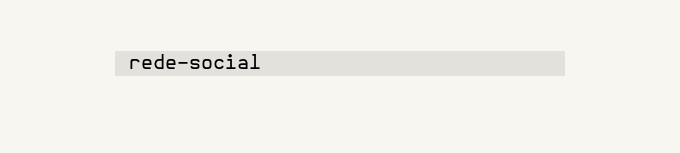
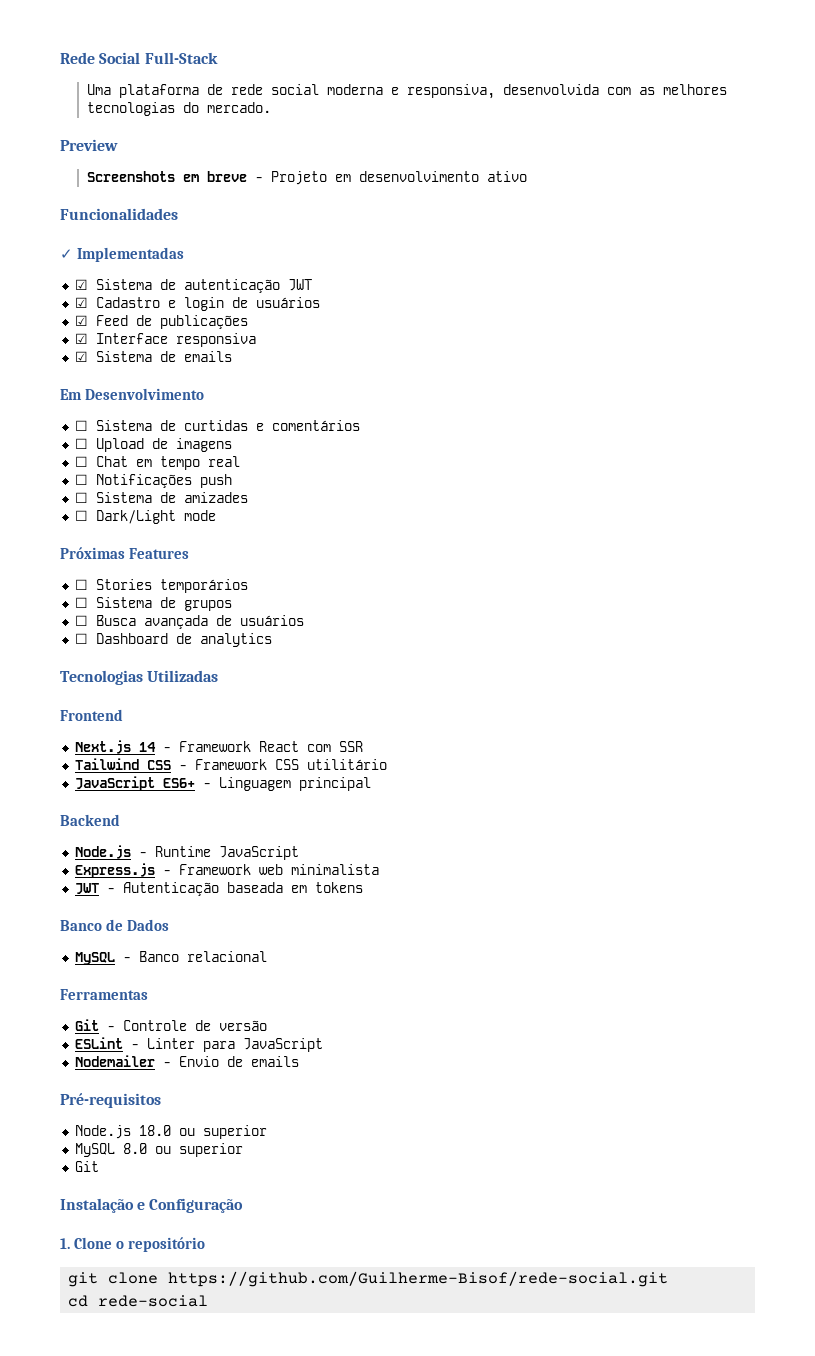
(128, 61) none -> [60,52,218,64] [86,84,727,99] [86,102,271,116] [60,139,118,151] [86,171,527,185] [60,208,178,220] [60,247,184,262] [74,279,312,293] [74,297,320,311] [74,315,248,329] [74,333,256,347] [74,351,232,362] [60,388,204,400] [74,420,360,431] [74,438,232,452] [74,456,240,470] [74,474,232,488] [74,492,248,503] [74,510,216,524] [60,547,189,559] [74,579,248,593] [74,597,232,611] [74,615,304,629] [74,633,272,647] [60,670,219,685] [60,709,123,721] [74,740,363,754] [74,758,387,770] [74,776,371,791] [60,814,120,826] [74,845,299,860] [74,863,379,878] [74,882,363,896] [60,919,169,931] [74,951,267,965] [60,989,148,1000] [74,1019,267,1031] [74,1037,323,1052] [74,1055,299,1067] [60,1093,161,1108] [74,1125,267,1139] [74,1143,243,1157] [74,1161,99,1172] [60,1198,244,1213] [60,1237,205,1252] [68,1271,669,1287] [68,1295,89,1307] Rede Social Full-Stack // Uma plataforma de rede social moderna e responsiva, desenvolvida com as melhores tecnologias do mercado. // Preview // Screenshots em breve - Projeto em desenvolvimento ativo // Funcionalidades // ✓ Implementadas // ☑ Sistema de autenticação JWT // ☑ Cadastro e login de usuários // ☑ Feed de publicações // ☑ Interface responsiva // ☑ Sistema de emails // Em Desenvolvimento // ☐ Sistema de curtidas e comentários // ☐ Upload de imagens // ☐ Chat em tempo real // ☐ Notificações push // ☐ Sistema de amizades // ☐ Dark/Light mode // Próximas Features // ☐ Stories temporários // ☐ Sistema de grupos // ☐ Busca avançada de usuários // ☐ Dashboard de analytics // Tecnologias Utilizadas // Frontend // Next.js 14 - Framework React com SSR // Tailwind CSS - Framework CSS utilitário // JavaScript ES6+ - Linguagem principal // Backend // Node.js - Runtime JavaScript // Express.js - Framework web minimalista // JWT - Autenticação baseada em tokens // Banco de Dados // MySQL - Banco relacional // Ferramentas // Git - Controle de versão // ESLint - Linter para JavaScript // Nodemailer - Envio de emails // Pré-requisitos // Node.js 18.0 ou superior // MySQL 8.0 ou superior // Git // Instalação e Configuração // 1. Clone o repositório // git clone https://github.com/Guilherme-Bisof/rede-social.git // cd

